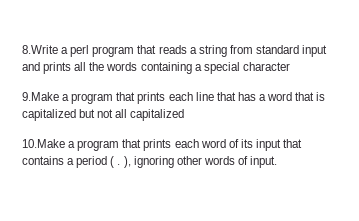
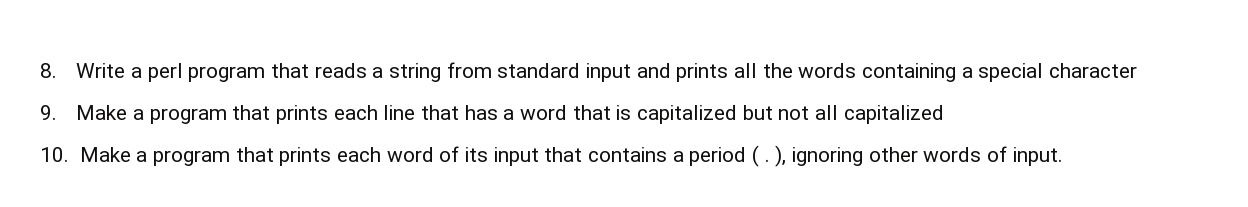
[22,45,58,54] 8.Write -> [40,63,126,78] 8. Write
[22,92,59,101] 9.Make -> [40,105,128,120] 9. Make
[22,139,65,148] 10.Make -> [40,147,131,162] 10. Make

